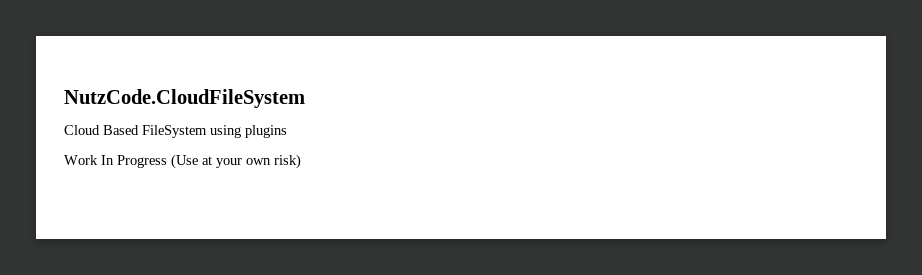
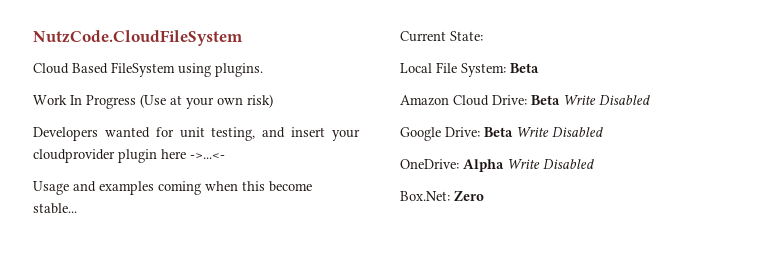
[245,125,287,138] plugins -> [215,63,263,77] plugins.
(301, 161) none -> [33,127,360,141] [33,149,225,163] [33,181,312,195] [33,203,77,214] [400,31,483,42] [400,62,539,77] [400,95,650,106] [400,127,603,141] [400,159,594,172] [400,190,484,201] // Developers wanted for unit testing, and insert your cloudprovider plugin here ->...<- // Usage and examples coming when this become stable... // Current State: // Local File System: Beta // Amazon Cloud Drive: Beta Write Disabled // Google Drive: Beta Write Disabled // OneDrive: Alpha Write Disabled // Box.Net: Zero

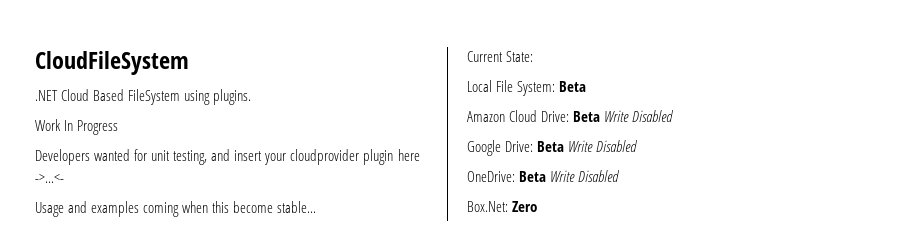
[33,30,243,46] NutzCode.CloudFileSystem // -> [35,51,189,75] [35,90,58,101] CloudFileSystem // .NET
[140,94,273,109] (Use at your own risk) -> (119, 127) none
[463,159,504,172] Alpha -> [519,171,547,182] Beta

